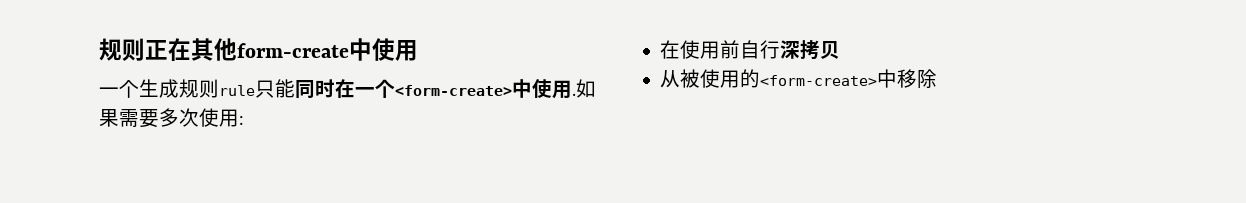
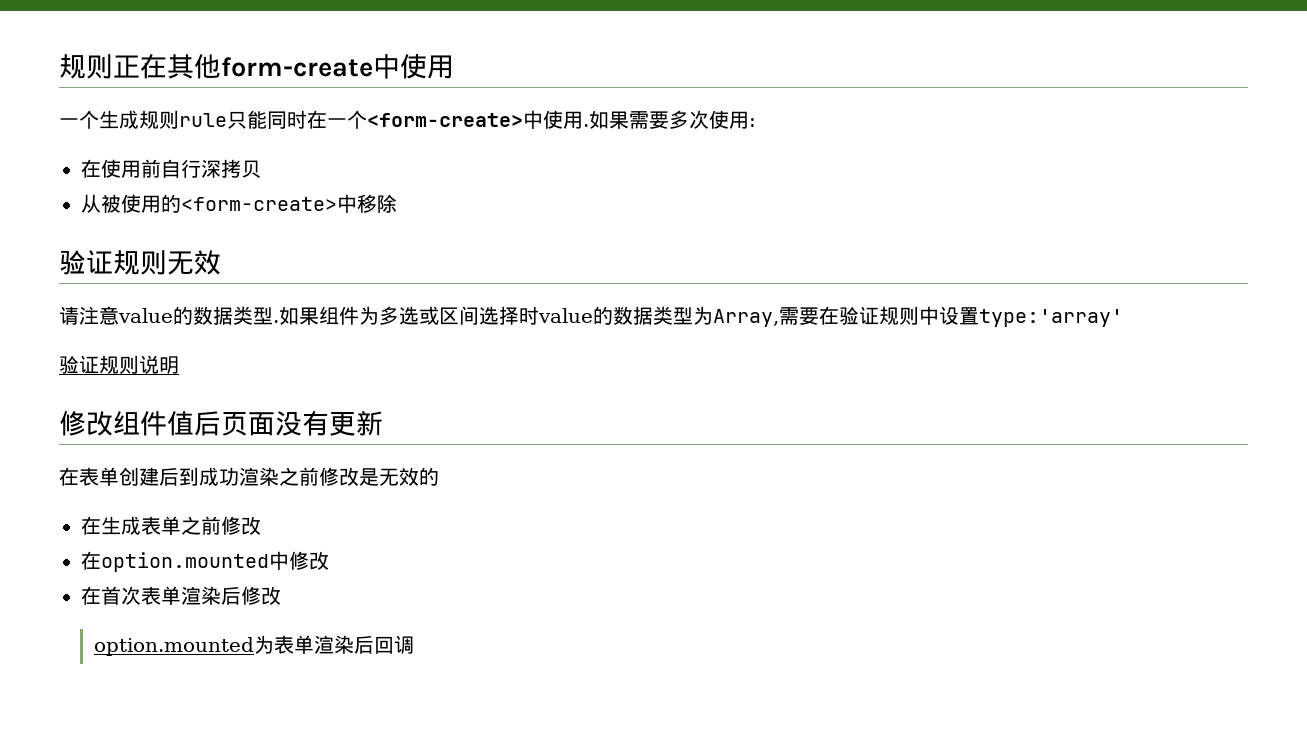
(938, 78) none -> [59,250,221,275] [59,306,1123,327] [59,355,179,374] [59,410,383,436] [59,467,439,486] [81,516,261,535] [81,551,329,572] [81,586,281,605] [94,635,415,656] // 验证规则无效 // 请注意value的数据类型.如果组件为多选或区间选择时value的数据类型为Array,需要在验证规则中设置type:'array' // 验证规则说明 // 修改组件值后页面没有更新 // 在表单创建后到成功渲染之前修改是无效的 // 在生成表单之前修改 // 在option.mounted中修改 // 在首次表单渲染后修改 // option.mounted为表单渲染后回调

